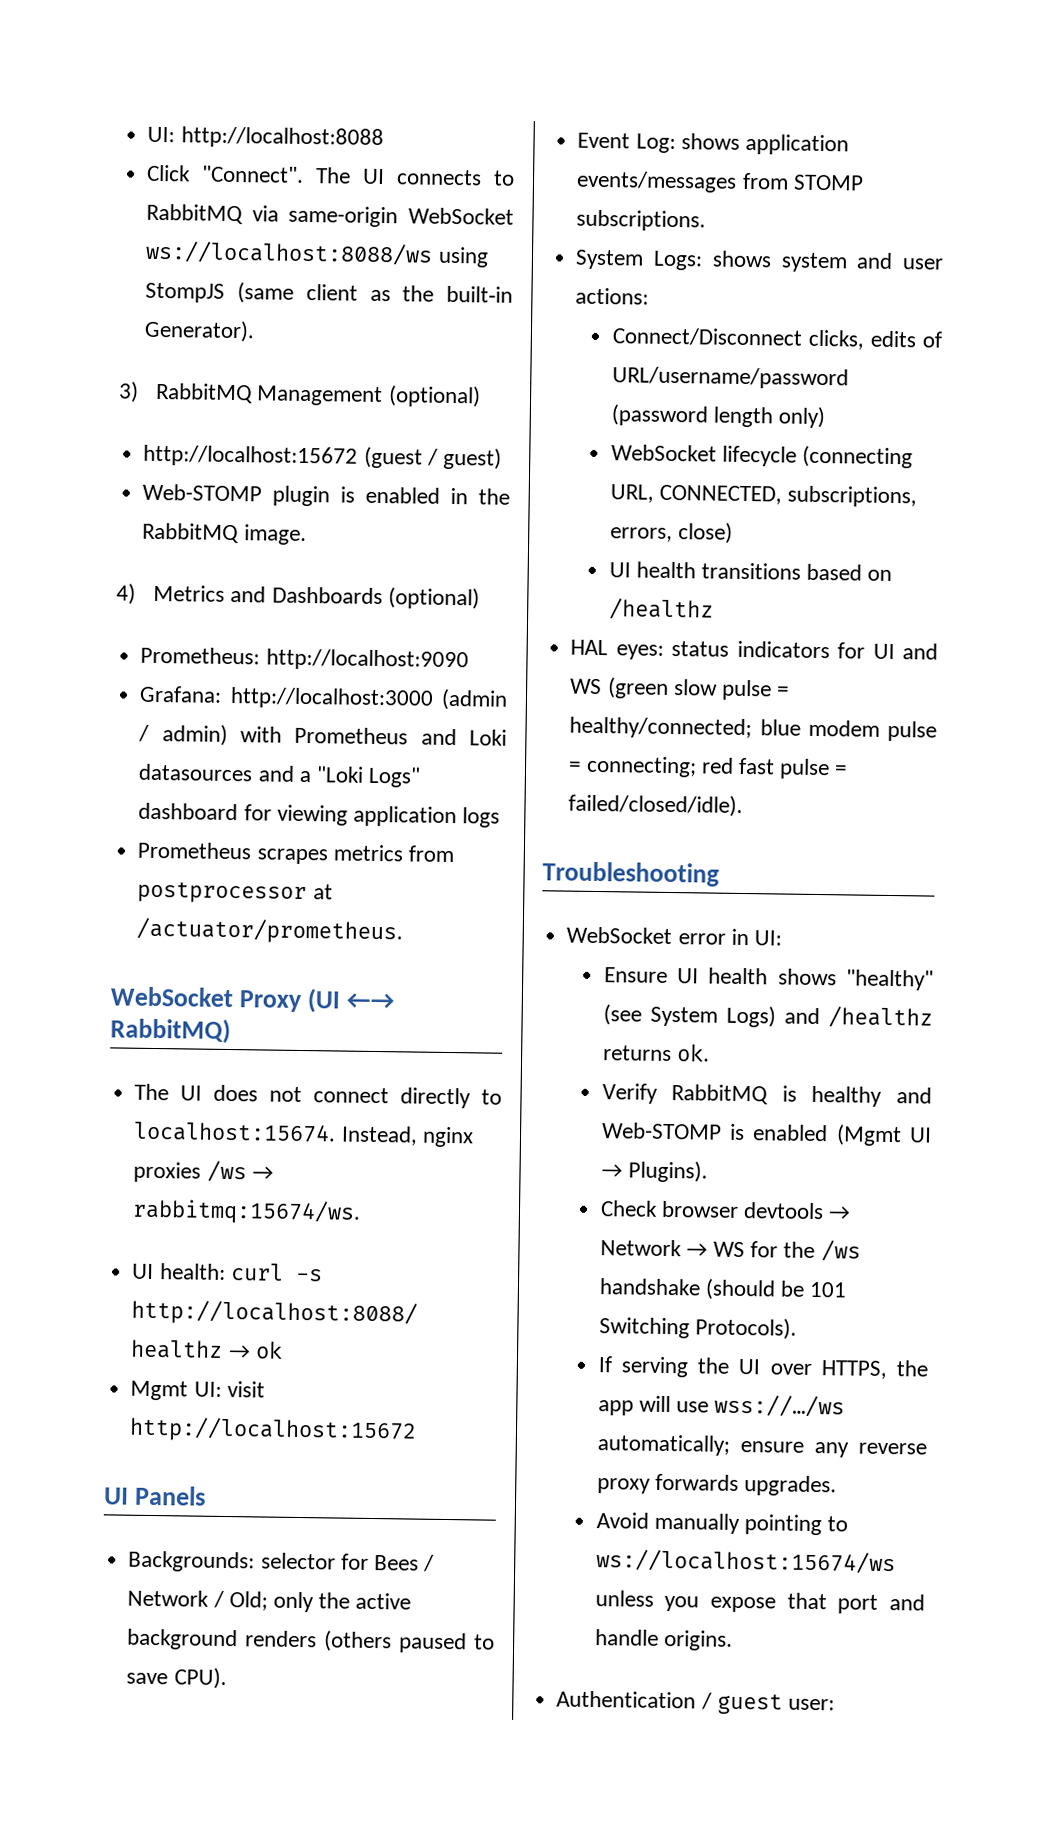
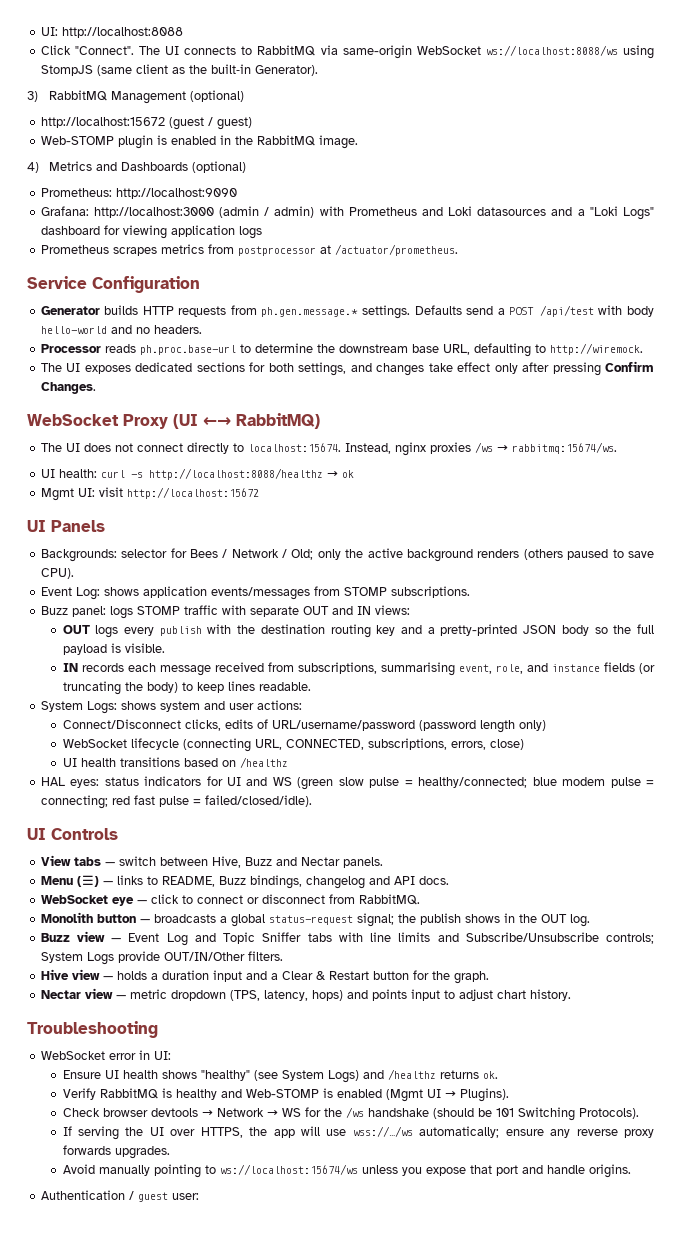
(404, 931) none -> [27,276,200,293] [40,305,654,319] [40,325,202,334] [40,343,643,357] [40,361,655,376] [40,382,96,394] // Service Configuration // Generator builds HTTP requests from ph.gen.message.* settings. Defaults send a POST /api/test with body hello-world and no headers. // Processor reads ph.proc.base-url to determine the downstream base URL, defaulting to http://wiremock. // The UI exposes dedicated sections for both settings, and changes take effect only after pressing Confirm Changes.
(707, 220) none -> [40,605,410,619] [62,624,654,638] [62,643,165,655] [62,662,656,676] [62,681,311,695] // Buzz panel: logs STOMP traffic with separate OUT and IN views: // OUT logs every publish with the destination routing key and a pretty-printed JSON body so the full payload is visible. // IN records each message received from subscriptions, summarising event, role, and instance fields (or truncating the body) to keep lines readable.
(744, 805) none -> [27,828,118,840] [40,855,383,868] [40,875,449,889] [40,894,420,906] [40,912,590,927] [40,931,654,946] [40,951,283,965] [40,969,489,984] [40,988,571,1001] // UI Controls // View tabs — switch between Hive, Buzz and Nectar panels. // Menu (☰) — links to README, Buzz bindings, changelog and API docs. // WebSocket eye — click to connect or disconnect from RabbitMQ. // Monolith button — broadcasts a global status-request signal; the publish shows in the OUT log. // Buzz view — Event Log and Topic Sniffer tabs with line limits and Subscribe/Unsubscribe controls; System Logs provide OUT/IN/Other filters. // Hive view — holds a duration input and a Clear & Restart button for the graph. // Nectar view — metric dropdown (TPS, latency, hops) and points input to adjust chart history.

